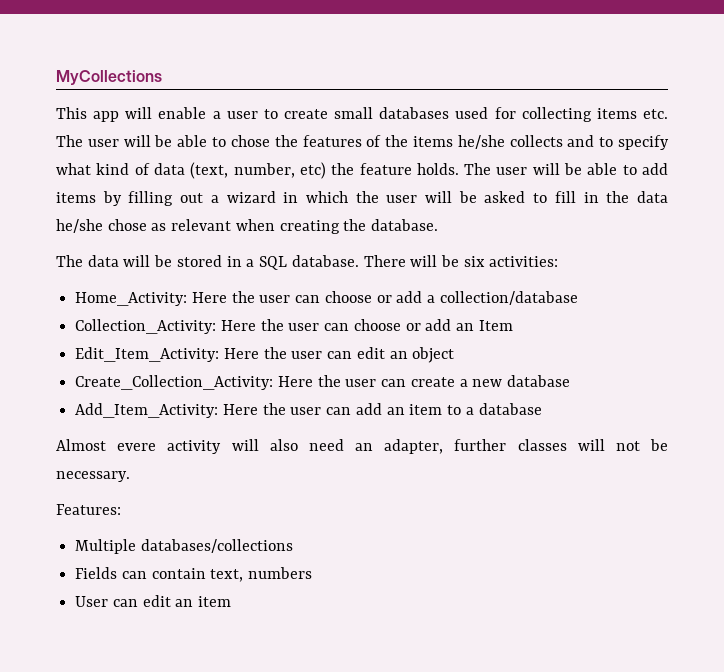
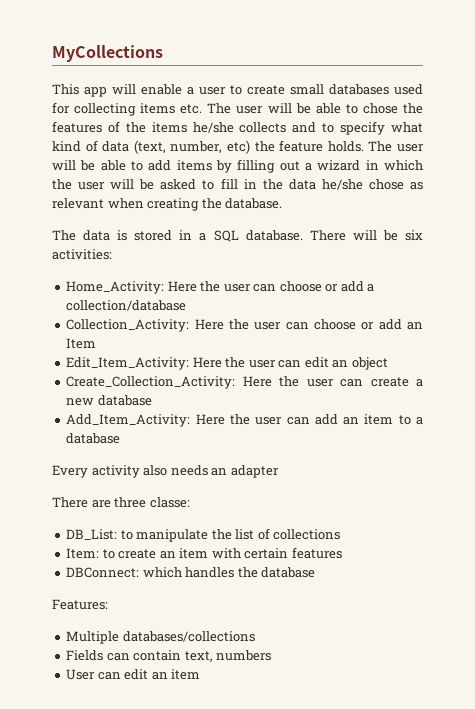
[123,255,173,267] will be -> [117,230,128,241] is
[56,439,668,454] [56,471,130,482] Almost evere activity will also need an adapter, further classes will not be necessary. -> [52,465,279,478] [52,497,190,508] [66,528,341,542] [66,547,342,559] [66,567,316,578] Every activity also needs an adapter // There are three classe: // DB_List: to manipulate the list of collections // Item: to create an item with certain features // DBConnect: which handles the database

